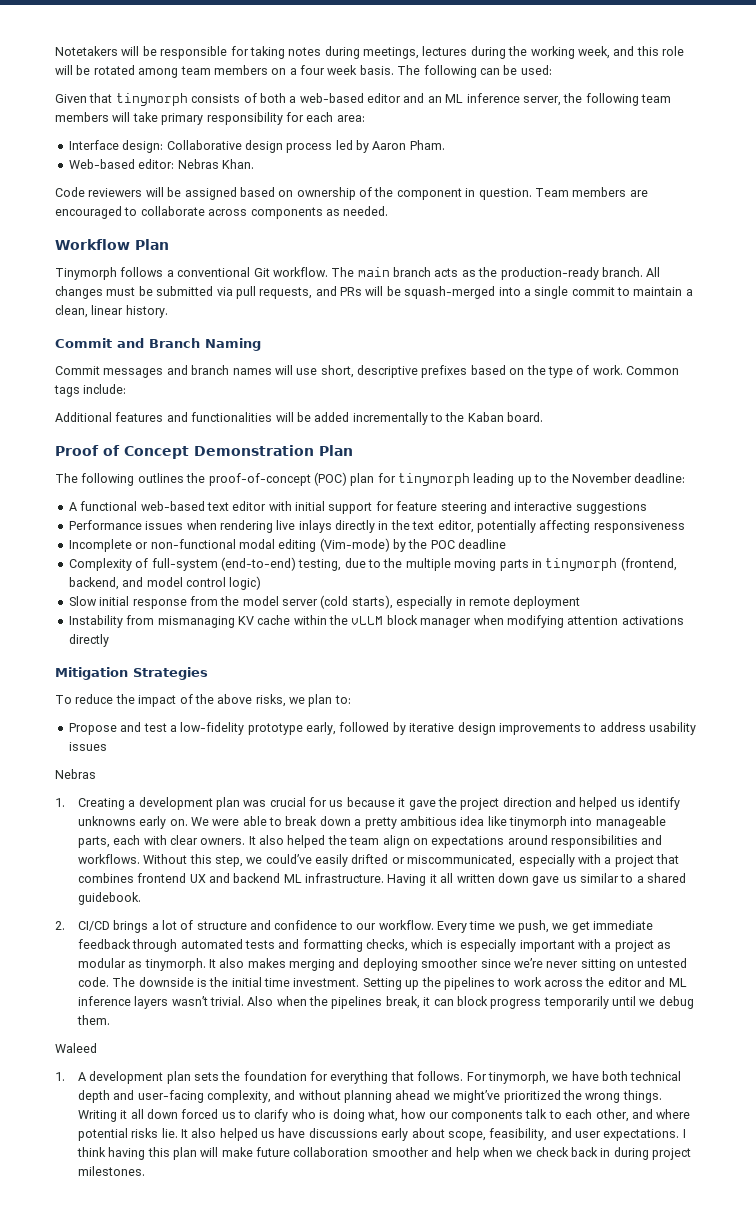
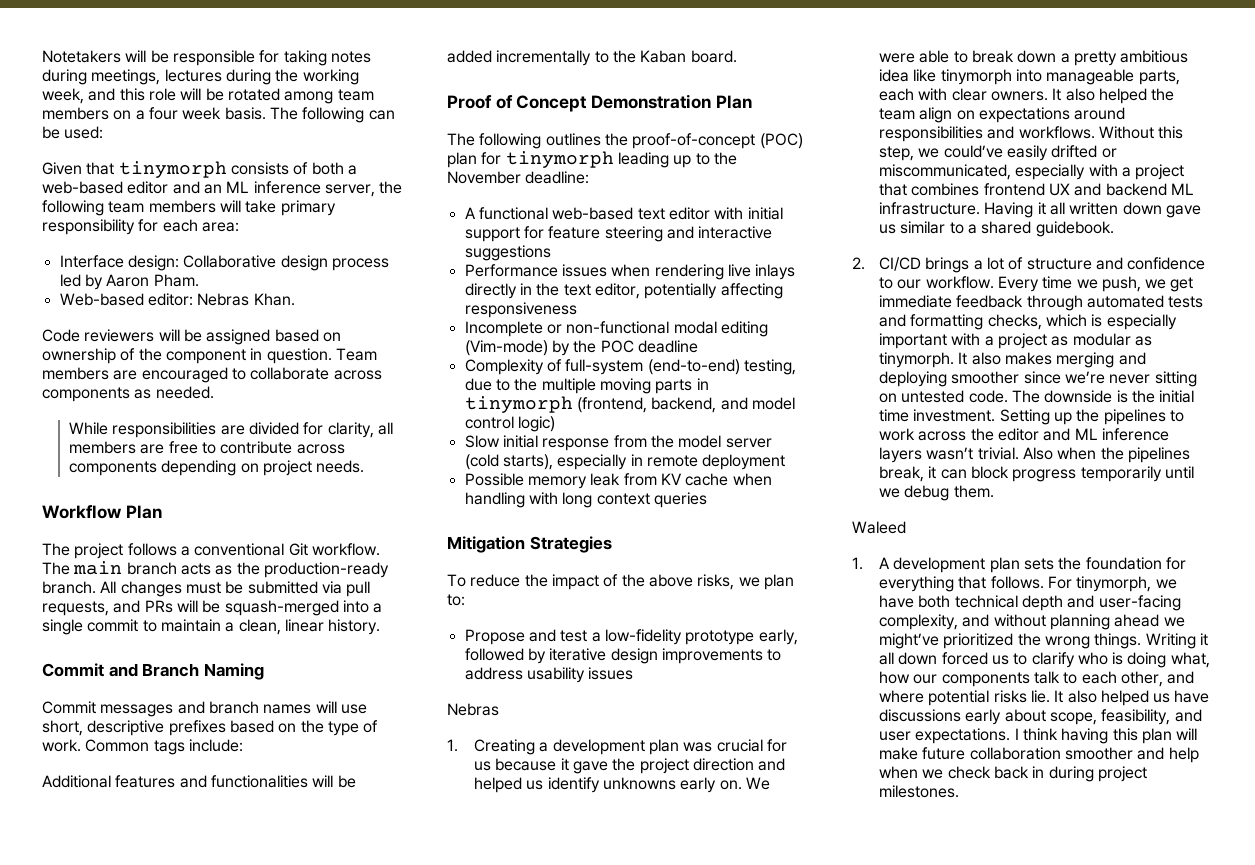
(389, 211) none -> [68,422,393,438] [68,441,345,454] [68,460,365,476] // While responsibilities are divided for clarity, all members are free to contribute across components depending on project needs.
[55,267,117,280] Tinymorph -> [42,543,124,559] The project
[68,615,684,628] [68,634,109,647] Instability from mismanaging KV cache within the vLLM block manager when modifying attention activations directly -> [464,473,772,489] [464,492,707,508] Possible memory leak from KV cache when handling with long context queries

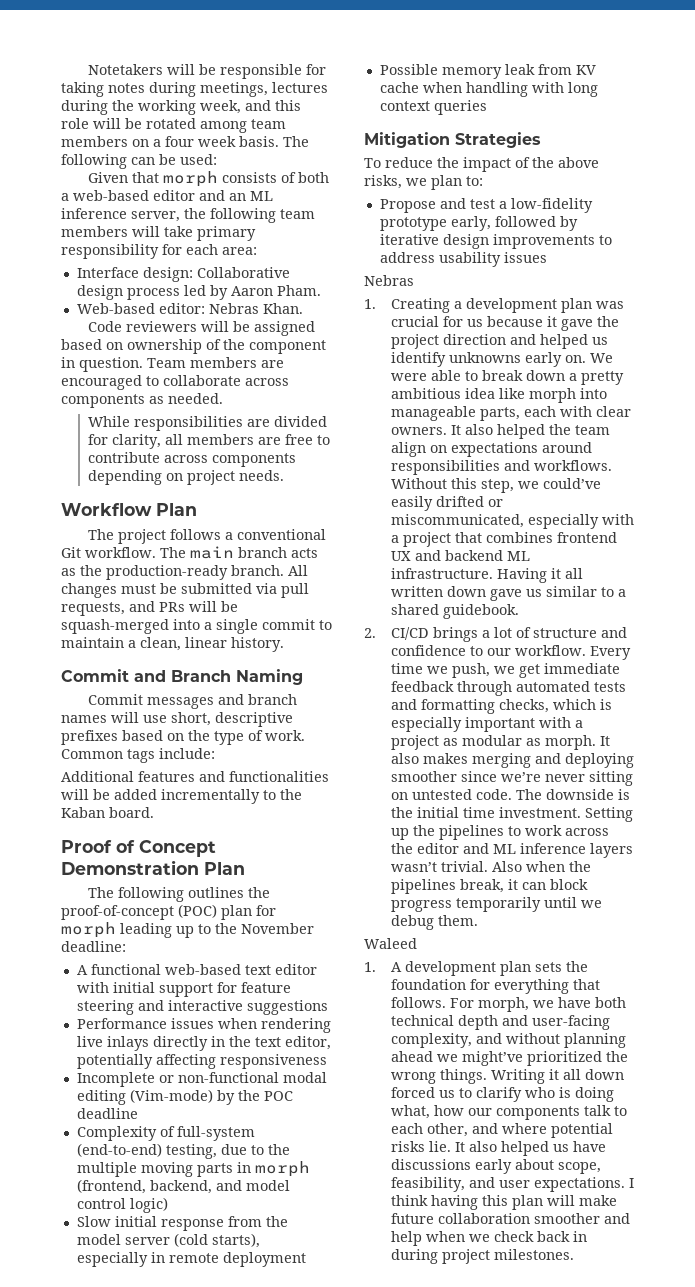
[118,161,227,178] tinymorph -> [162,171,218,187] morph
[505,151,614,168] tinymorph -> [61,922,116,938] morph
[464,396,573,413] tinymorph -> [254,1161,310,1177] morph
[940,69,1012,85] tinymorph -> [529,388,577,403] morph
[878,352,954,368] tinymorph. -> [545,735,597,750] morph.
[1076,576,1152,592] tinymorph, -> [478,997,530,1012] morph,

